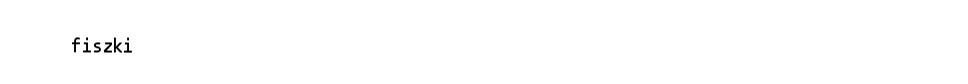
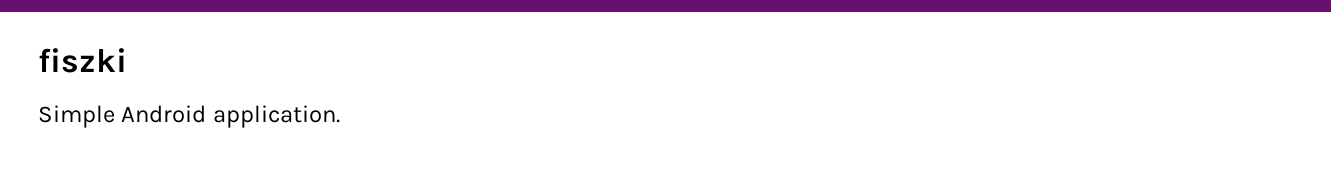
(134, 45) none -> [38,105,340,128] // Simple Android application.

